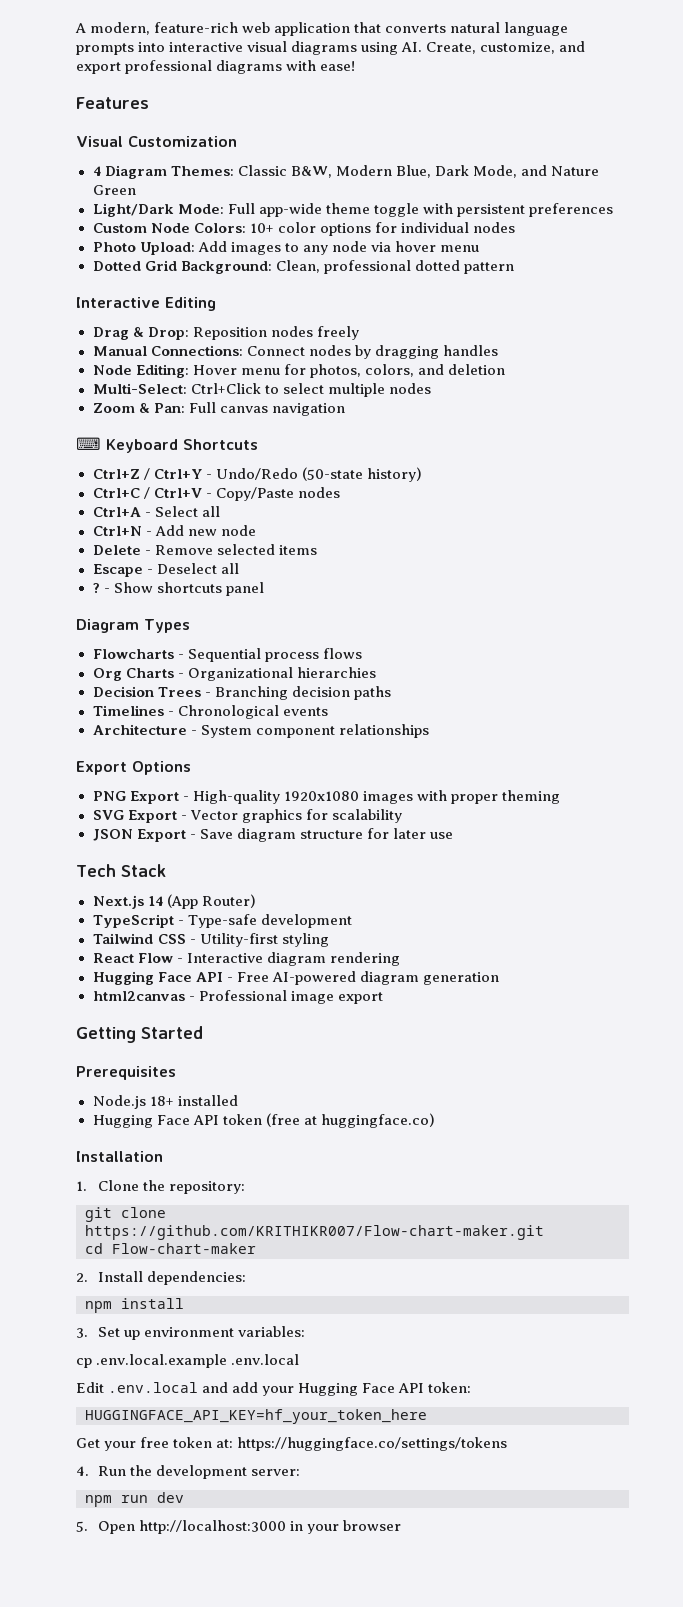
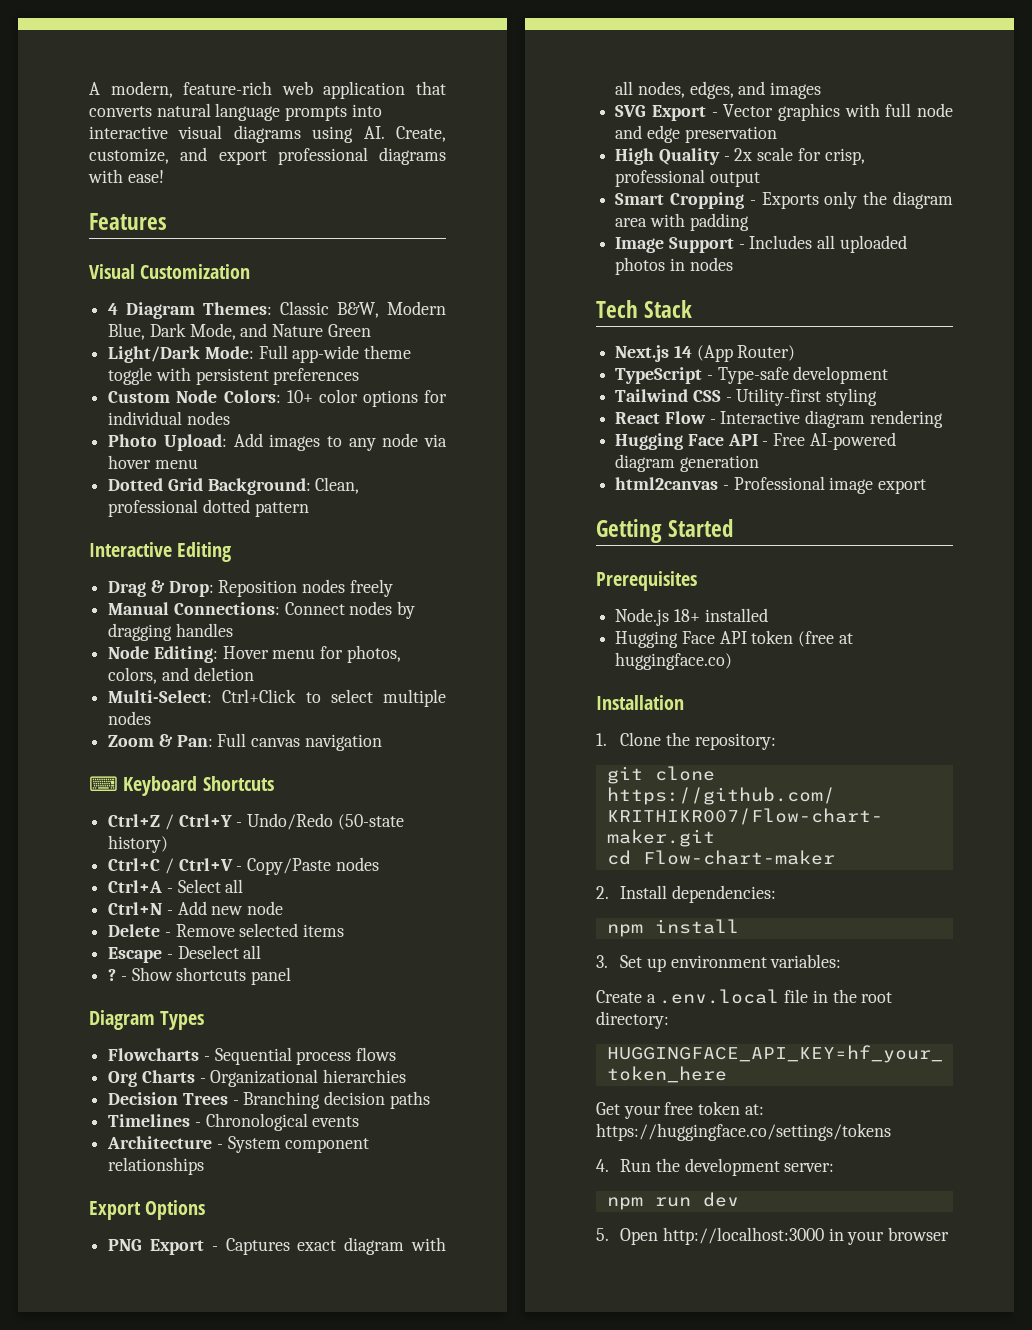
[192,790,560,804] High-quality 1920x1080 images with proper theming -> [225,1237,446,1255] [615,81,822,99] Captures exact diagram with all nodes, edges, and images
[305,809,402,823] [92,828,453,842] for scalability // JSON Export - Save diagram structure for later use -> [844,103,953,117] [615,125,777,143] [615,147,865,165] [615,169,760,187] [615,191,953,209] [615,213,749,231] [615,235,907,253] [615,257,733,275] with full node and edge preservation // High Quality - 2x scale for crisp, professional output // Smart Cropping - Exports only the diagram area with padding // Image Support - Includes all uploaded photos in nodes
[76,1354,300,1368] [76,1382,472,1396] cp .env.local.example .env.local // Edit .env.local and add your Hugging Face API token: -> [596,989,893,1004] [596,1011,669,1029] Create a .env.local file in the root directory:

